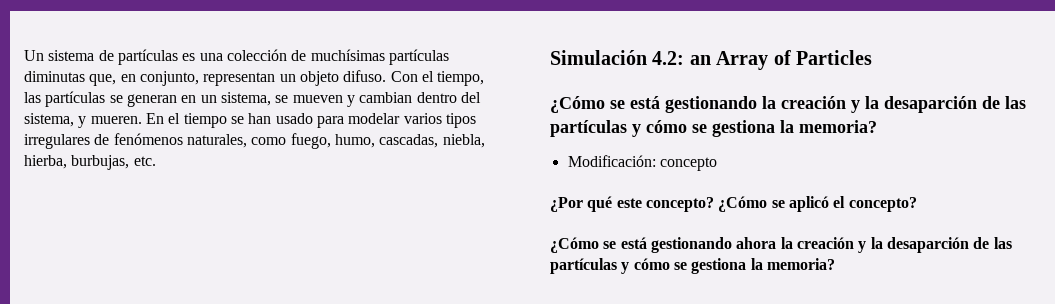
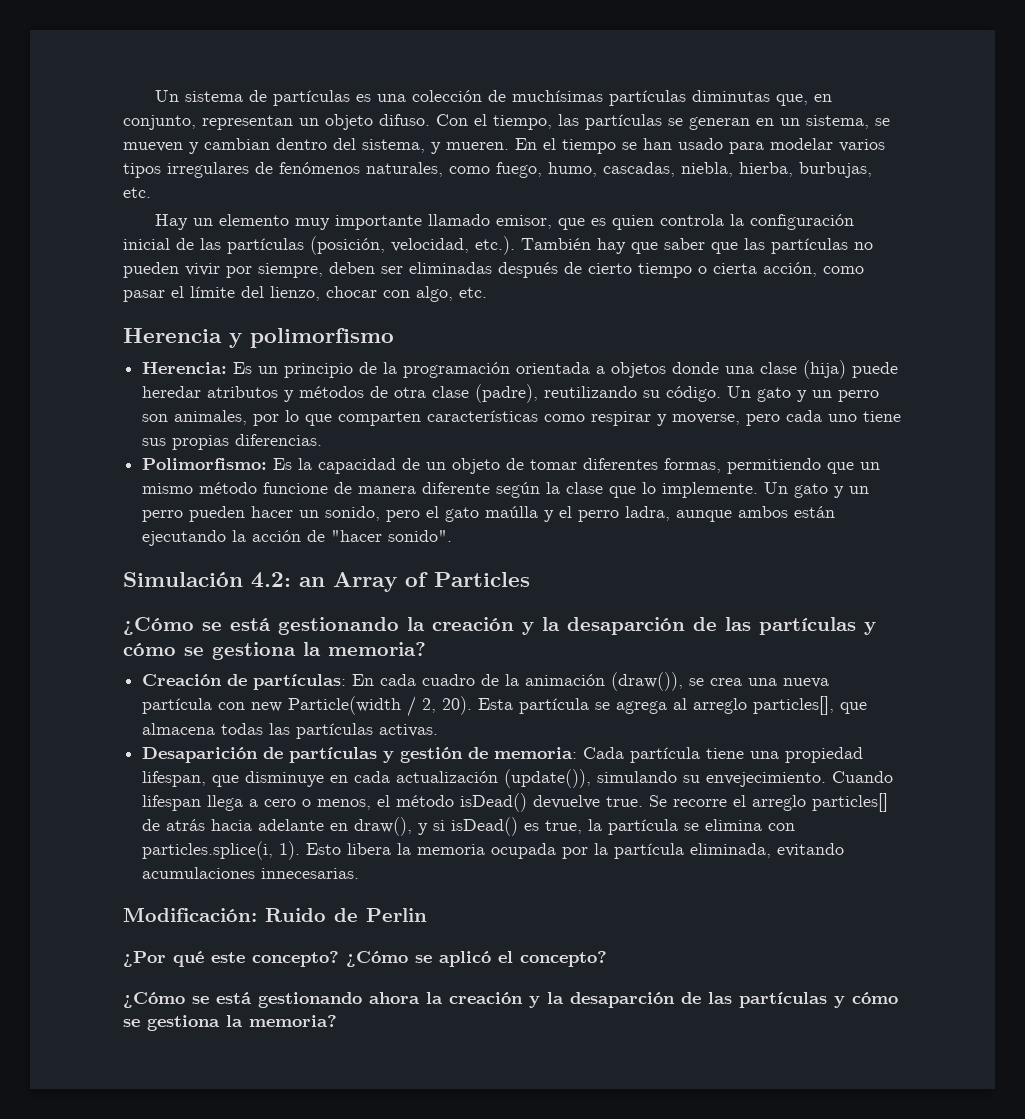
(156, 161) none -> [154,214,854,230] [123,236,873,255] [123,262,864,278] [123,286,487,302] [123,328,394,348] [142,360,899,379] [142,384,880,403] [142,410,902,426] [142,434,323,450] [142,458,881,474] [142,482,870,498] [142,506,836,522] [142,530,453,546] // Hay un elemento muy importante llamado emisor, que es quien controla la configuración inicial de las partículas (posición, velocidad, etc.). También hay que saber que las partículas no pueden vivir por siempre, deben ser eliminadas después de cierto tiempo o cierta acción, como pasar el límite del lienzo, chocar con algo, etc. // Herencia y polimorfismo // Herencia: Es un principio de la programación orientada a objetos donde una clase (hija) puede heredar atributos y métodos de otra clase (padre), reutilizando su código. Un gato y un perro son animales, por lo que comparten características como respirar y moverse, pero cada uno tiene sus propias diferencias. // Polimorfismo: Es la capacidad de un objeto de tomar diferentes formas, permitiendo que un mismo método funcione de manera diferente según la clase que lo implemente. Un gato y un perro pueden hacer un sonido, pero el gato maúlla y el perro ladra, aunque ambos están ejecutando la acción de "hacer sonido".
[567,155,717,171] Modificación: concepto -> [142,672,830,691] [142,696,868,717] [142,723,439,739] [142,747,864,763] [142,769,894,788] [142,793,889,812] [142,817,796,836] [142,841,845,860] [142,867,360,879] [123,907,427,922] Creación de partículas: En cada cuadro de la animación (draw()), se crea una nueva partícula con new Particle(width / 2, 20). Esta partícula se agrega al arreglo particles[], que almacena todas las partículas activas. // Desaparición de partículas y gestión de memoria: Cada partícula tiene una propiedad lifespan, que disminuye en cada actualización (update()), simulando su envejecimiento. Cuando lifespan llega a cero o menos, el método isDead() devuelve true. Se recorre el arreglo particles[] de atrás hacia adelante en draw(), y si isDead() es true, la partícula se elimina con particles.splice(i, 1). Esto libera la memoria ocupada por la partícula eliminada, evitando acumulaciones innecesarias. // Modificación: Ruido de Perlin

